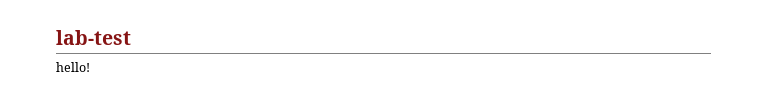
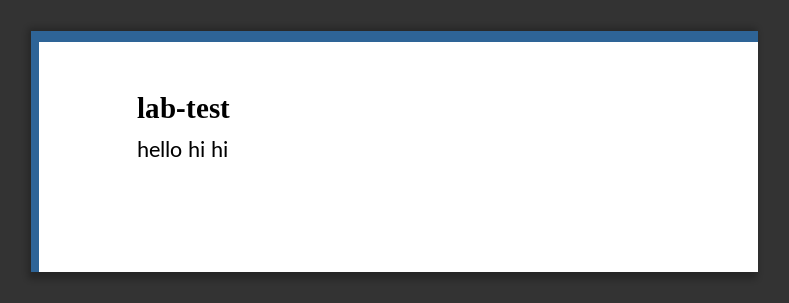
[56,62,90,72] hello! -> [137,141,229,157] hello hi hi

